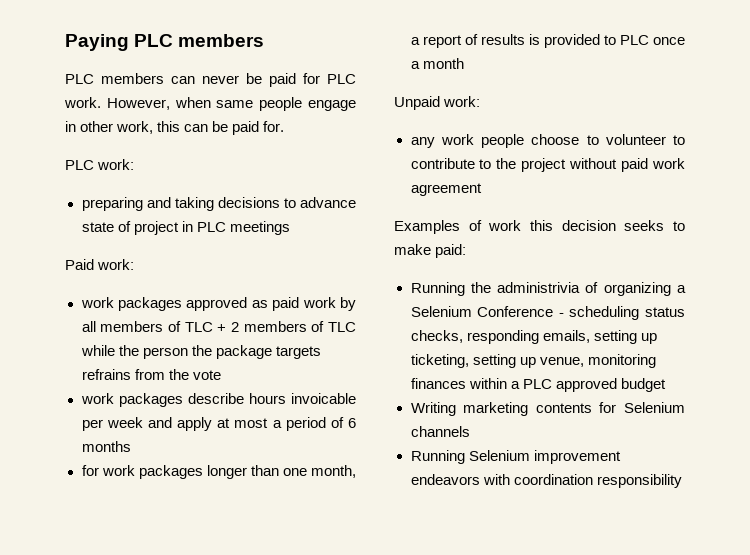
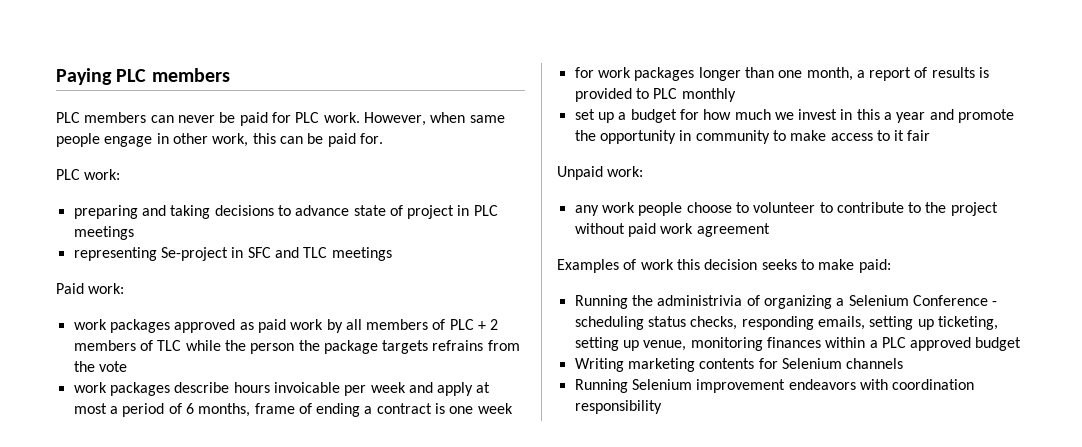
(290, 228) none -> [73,247,392,261] // representing Se-project in SFC and TLC meetings
[184,322,213,332] TLC -> [449,319,474,330] PLC
[81,441,131,452] months -> [198,403,513,417] months, frame of ending a contract is one week
[653,37,685,45] [410,58,464,69] once a month -> [681,88,736,102] [574,109,1015,123] [574,130,931,144] monthly // set up a budget for how much we invest in this a year and promote the opportunity in community to make access to it fair

